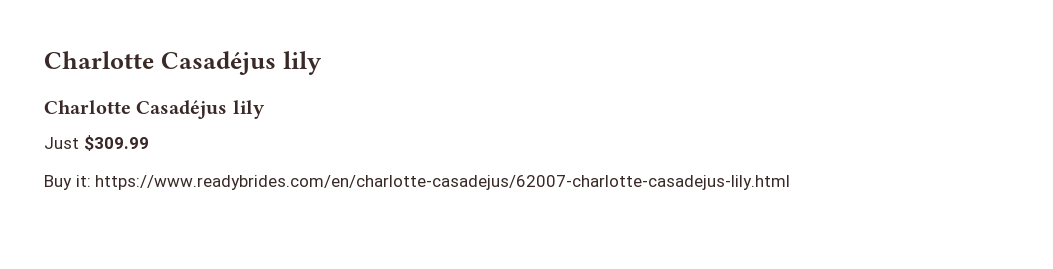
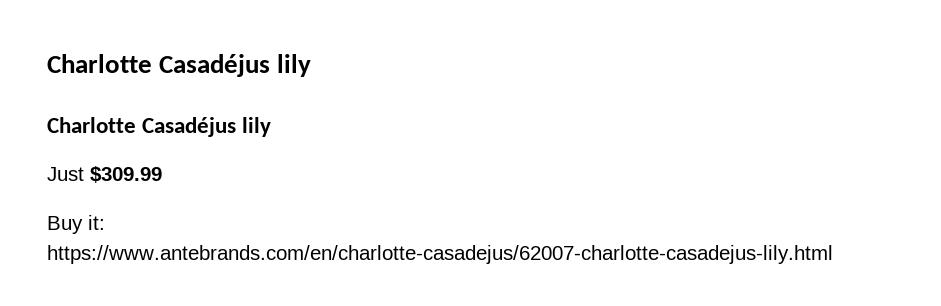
[95,175,791,190] https://www.readybrides.com/en/charlotte-casadejus/62007-charlotte-casadejus-lily.html -> [47,245,833,264] https://www.antebrands.com/en/charlotte-casadejus/62007-charlotte-casadejus-lily.html

